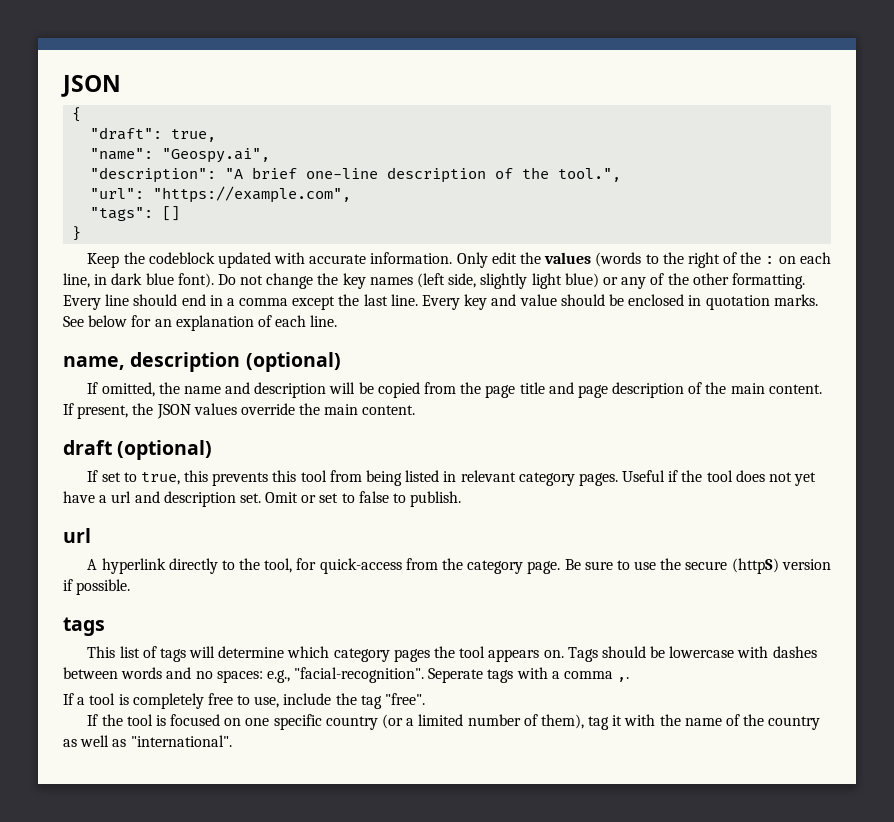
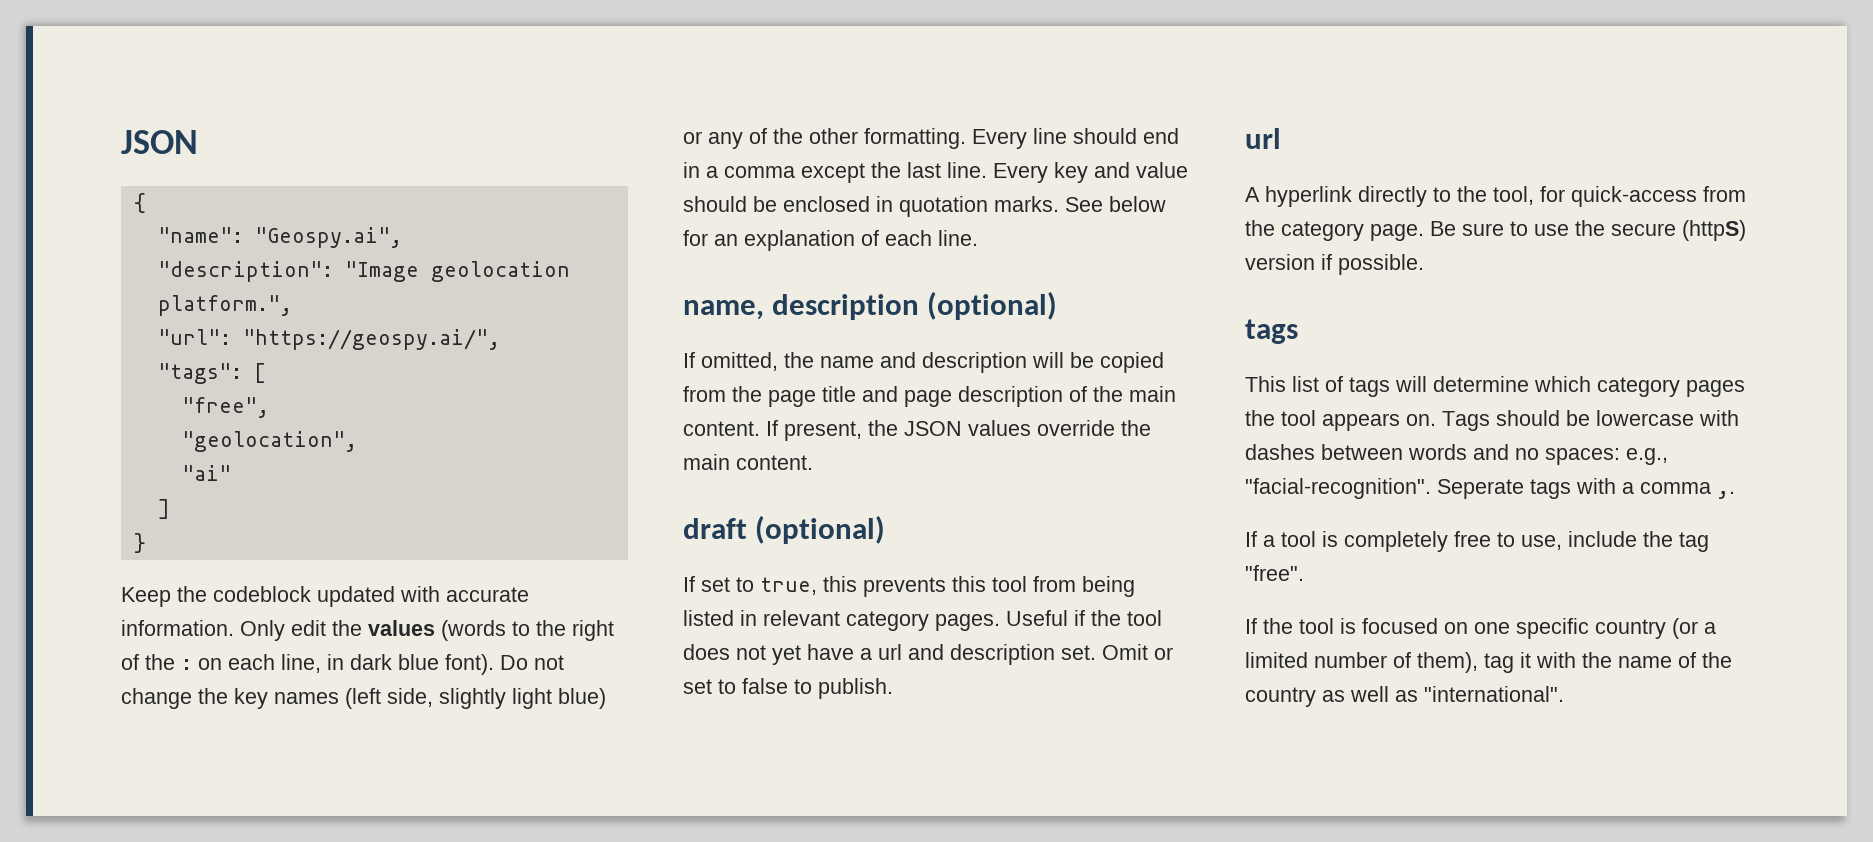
[90,127,217,142] // "draft": true, -> (146, 203) none
[225,167,622,183] "A brief one-line description of the tool.", -> [344,261,570,282] [157,295,292,316] "Image geolocation platform.",
[153,186,352,203] "https://example.com", -> [242,329,500,350] "https://geospy.ai/",
[162,206,181,221] [] -> [253,363,266,383] [181,397,269,418] [181,431,357,452] [181,465,231,481] [157,499,170,519] [ // "free", // "geolocation", // "ai" // ]

